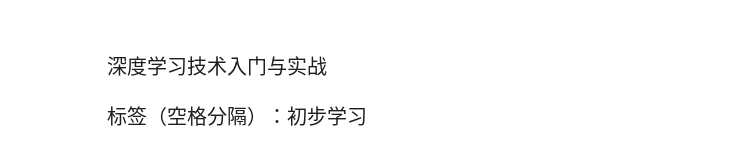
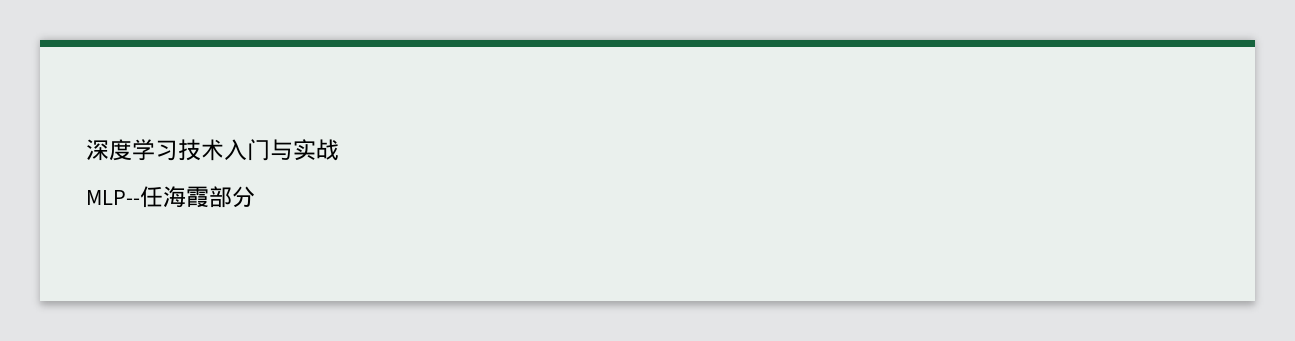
[107,106,367,126] 标签（空格分隔）：初步学习 -> [86,186,255,208] MLP--任海霞部分

